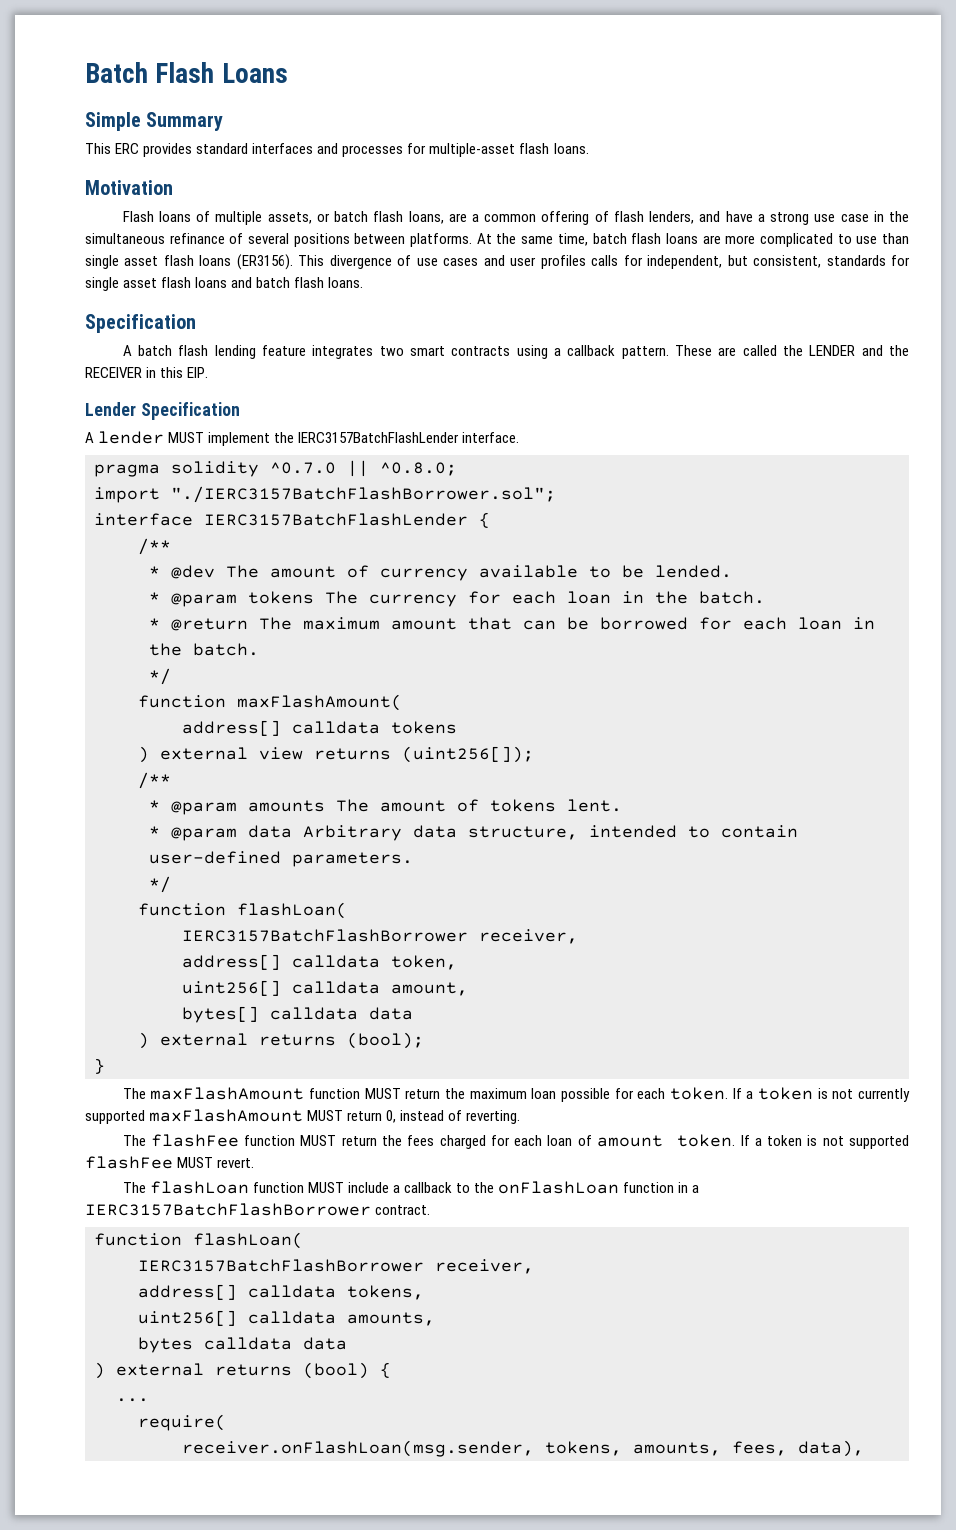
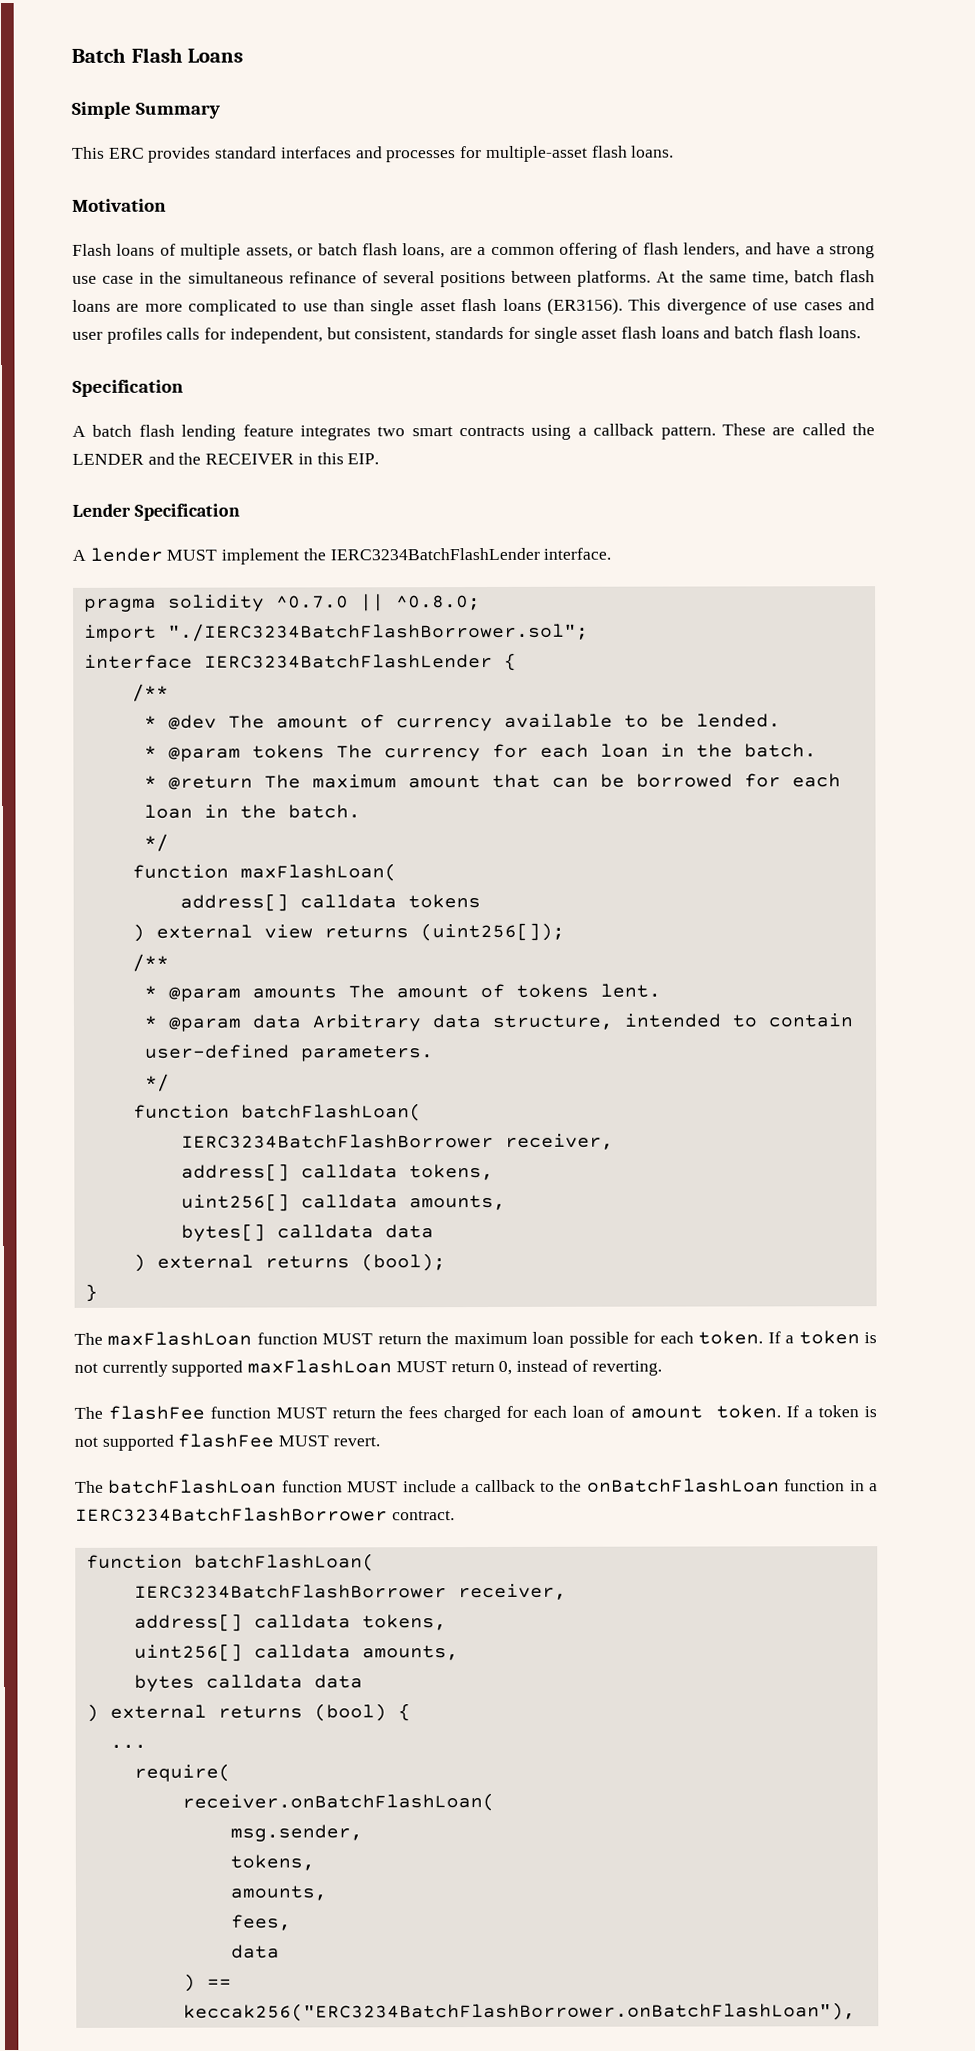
[298,432,460,443] IERC3157BatchFlashLender -> [329,547,540,561] IERC3234BatchFlashLender
[171,486,556,503] "./IERC3157BatchFlashBorrower.sol"; -> [167,622,589,642] "./IERC3234BatchFlashBorrower.sol";
[204,513,468,526] IERC3157BatchFlashLender -> [203,653,493,669] IERC3234BatchFlashLender
[237,694,402,711] maxFlashAmount( -> [239,863,397,882] maxFlashLoan(
[237,902,347,919] [182,929,578,944] [182,954,457,970] [182,980,468,996] flashLoan( // IERC3157BatchFlashBorrower receiver, // address[] calldata token, // uint256[] calldata amount, -> [240,1103,422,1122] [180,1133,614,1150] [180,1163,494,1182] [180,1193,506,1212] batchFlashLoan( // IERC3234BatchFlashBorrower receiver, // address[] calldata tokens, // uint256[] calldata amounts,
[150,1087,305,1100] maxFlashAmount -> [107,1331,253,1346] maxFlashLoan
[149,1109,304,1122] maxFlashAmount -> [247,1359,393,1374] maxFlashLoan
[149,1181,249,1194] flashLoan -> [108,1479,278,1494] batchFlashLoan
[498,1181,620,1194] onFlashLoan -> [586,1478,780,1493] onBatchFlashLoan
[85,1203,371,1216] IERC3157BatchFlashBorrower -> [75,1507,388,1522] IERC3234BatchFlashBorrower
[193,1232,303,1249] [138,1259,424,1272] flashLoan( // IERC3157BatchFlashBorrower -> [193,1553,375,1572] [133,1584,447,1599] batchFlashLoan( // IERC3234BatchFlashBorrower
[182,1440,721,1457] receiver.onFlashLoan(msg.sender, tokens, amounts, -> [181,1792,495,1812] [229,1824,363,1842] [229,1854,315,1871] [229,1885,327,1901] receiver.onBatchFlashLoan( // msg.sender, // tokens, // amounts, //
[798,1440,864,1457] data), -> [230,1944,280,1959] [182,1973,232,1992] [182,2002,856,2022] // data // ) == keccak256("ERC3234BatchFlashBorrower.onBatchFlashLoan"),

